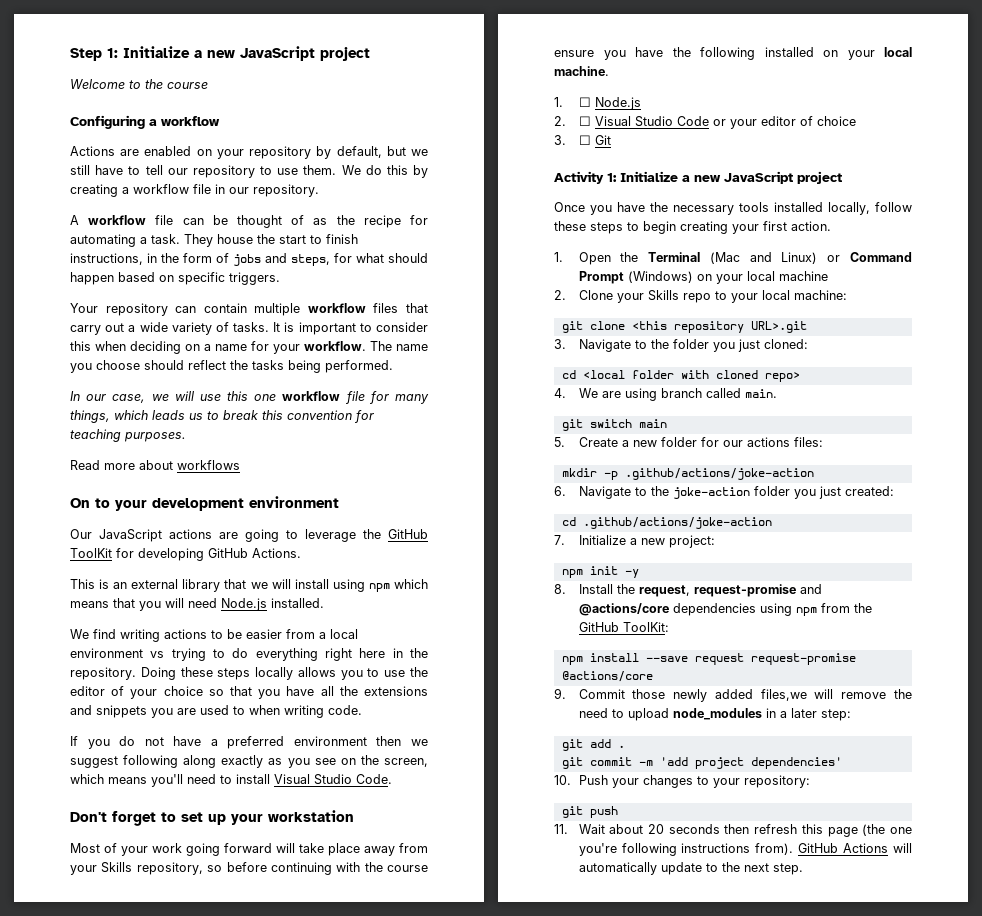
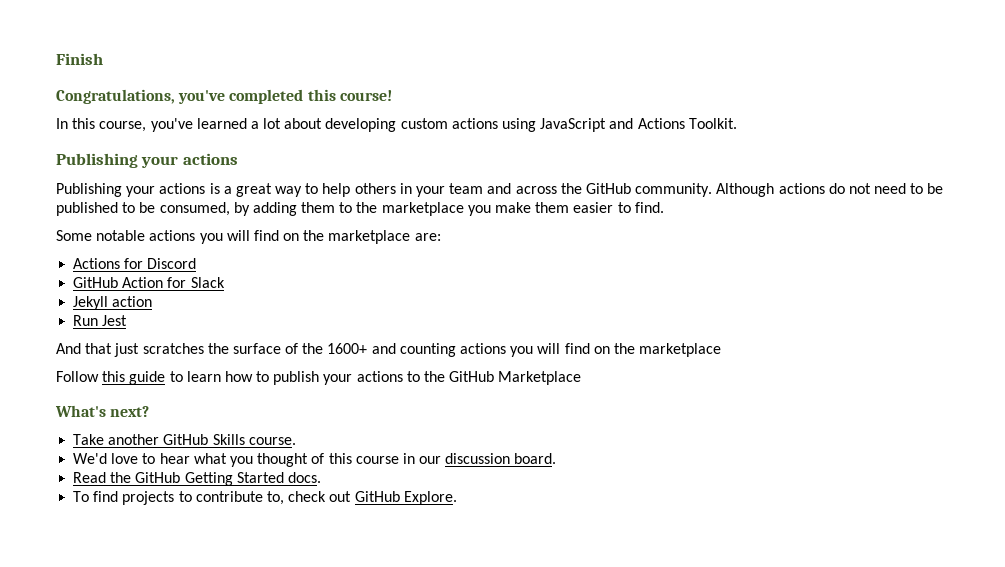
[70,46,370,61] [70,79,208,89] [70,115,220,129] [70,146,429,159] [70,165,429,178] [70,184,319,197] [70,215,428,228] [70,234,358,247] [70,253,428,266] [70,272,280,285] [70,303,428,316] [70,322,429,335] [70,341,428,354] [70,360,393,373] [70,391,430,404] [70,410,374,423] [70,429,186,442] [70,460,240,470] [70,496,339,511] [70,529,428,542] [70,548,301,561] [70,579,428,592] [70,598,324,611] [70,629,358,642] [70,648,428,661] [70,667,428,680] [70,686,428,699] [70,705,362,718] [70,736,428,749] [70,755,428,768] [70,774,392,787] [70,810,354,826] [70,843,428,856] [70,862,428,875] [554,47,912,60] [554,66,609,76] [554,97,641,110] [554,116,856,129] [554,135,611,145] [554,171,842,184] [554,202,912,215] [554,221,831,234] [554,252,912,265] [578,271,828,284] [554,290,847,303] [561,321,807,333] [554,339,808,352] [561,370,800,382] [554,388,777,401] [561,419,667,431] [554,437,823,447] [561,468,814,480] [554,486,894,499] [561,517,772,529] [554,535,715,548] [561,566,639,578] [554,584,822,597] [578,603,872,616] [578,622,669,632] [561,653,856,665] [561,671,653,682] [554,688,912,702] [578,708,851,721] [561,739,625,751] [561,757,842,769] [554,775,810,788] [561,806,618,818] [554,824,912,837] [578,843,912,856] [578,862,803,875] Step 1: Initialize a new JavaScript project // Welcome to the course // Configuring a workflow // Actions are enabled on your repository by default, but we still have to tell our repository to use them. We do this by creating a workflow file in our repository. // A workflow file can be thought of as the recipe for automating a task. They house the start to finish instructions, in the form of jobs and steps, for what should happen based on specific triggers. // Your repository can contain multiple workflow files that carry out a wide variety of tasks. It is important to consider this when deciding on a name for your workflow. The name you choose should reflect the tasks being performed. // In our case, we will use this one workflow file for many things, which leads us to break this convention for teaching purposes. // Read more about workflows // On to your development environment // Our JavaScript actions are going to leverage the GitHub ToolKit for developing GitHub Actions. // This is an external library that we will install using npm which means that you will need Node.js installed. // We find writing actions to be easier from a local environment vs trying to do everything right here in the repository. Doing these steps locally allows you to use the editor of your choice so that you have all the extensions and snippets you are used to when writing code. // If you do not have a preferred environment then we suggest following along exactly as you see on the screen, which means you'll need to install Visual Studio Code. // Don't forget to set up your workstation // Most of your work going forward will take place away from your Skills repository, so before continuing with the course ensure you have the following installed on your local machine. // 1. ☐ Node.js // 2. ☐ Visual Studio Code or your editor of choice // 3. ☐ Git // Activity 1: Initialize a new JavaScript project // Once you have the necessary tools installed locally, follow these steps to begin creating your first action. // 1. Open the Terminal (Mac and Linux) or Command Prompt (Windows) on your local machine // 2. Clone your Skills repo to your local machine: // git clone <this repository URL>.git // 3. Navigate to the folder you just cloned: // cd <local folder with cloned repo> // 4. We are using branch called main. // git switch main // 5. Create a new folder for our actions files: // mkdir -p .github/actions/joke-action // 6. Navigate to the joke-action folder you just created: // cd .github/actions/joke-action // 7. Initialize a new project: // npm init -y // 8. Install the request, request-promise and @actions/core dependencies using npm from the GitHub ToolKit: // npm install --save request request-promise @actions/core // 9. Commit those newly added files,we will remove the need to upload node_modules in a later step: // git add . // git commit -m 'add project dependencies' // 10. Push your changes to your repository: // git push // 11. Wait about 20 seconds then refresh this page (the one you're following instructions from). GitHub Actions will automatically update to the next step. -> [56,53,103,65] [56,89,392,104] [56,118,737,132] [56,153,238,168] [56,183,944,197] [56,202,664,216] [56,230,441,244] [73,258,197,269] [73,277,225,288] [73,296,153,310] [73,315,128,326] [56,343,722,357] [56,371,582,385] [55,405,150,417] [73,434,296,445] [73,453,557,467] [73,472,321,486] [73,491,457,505] Finish // Congratulations, you've completed this course! // In this course, you've learned a lot about developing custom actions using JavaScript and Actions Toolkit. // Publishing your actions // Publishing your actions is a great way to help others in your team and across the GitHub community. Although actions do not need to be published to be consumed, by adding them to the marketplace you make them easier to find. // Some notable actions you will find on the marketplace are: // Actions for Discord // GitHub Action for Slack // Jekyll action // Run Jest // And that just scratches the surface of the 1600+ and counting actions you will find on the marketplace // Follow this guide to learn how to publish your actions to the GitHub Marketplace // What's next? // Take another GitHub Skills course. // We'd love to hear what you thought of this course in our discussion board. // Read the GitHub Getting Started docs. // To find projects to contribute to, check out GitHub Explore.

